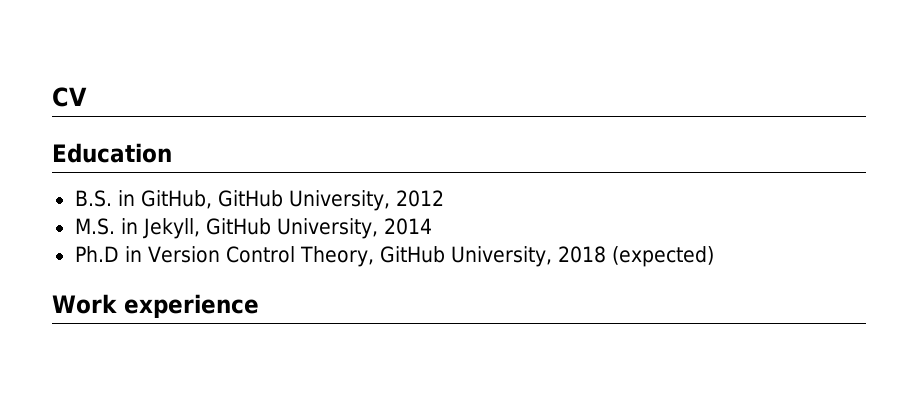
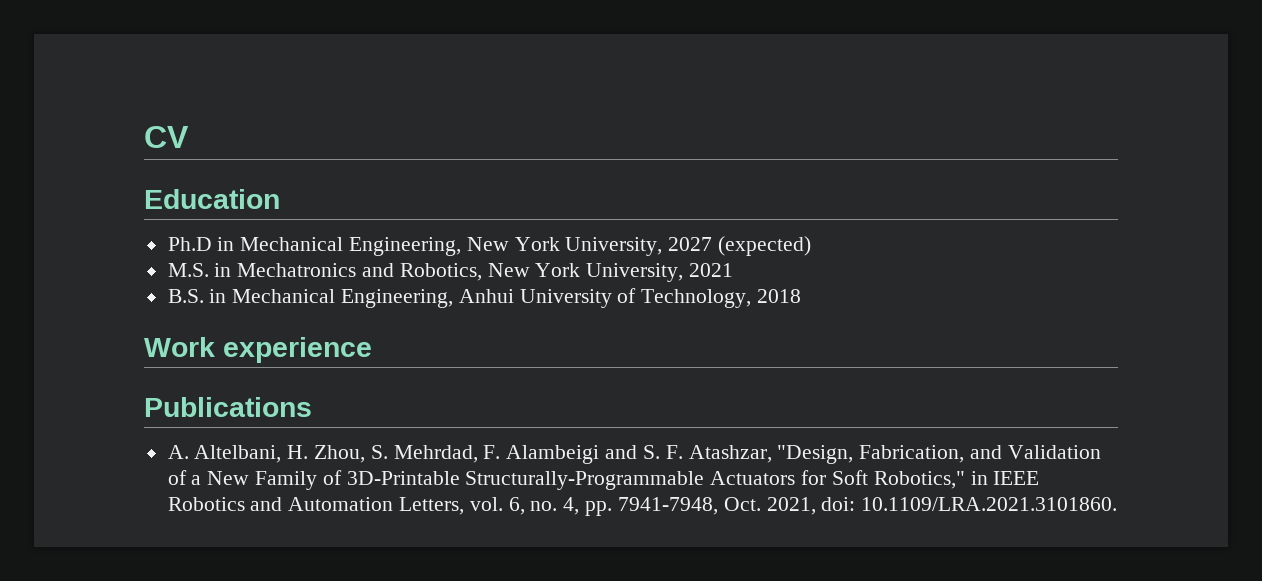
[74,190,444,211] [74,218,432,239] [74,246,552,267] B.S. in GitHub, GitHub University, 2012 // M.S. in Jekyll, GitHub University, 2014 // Ph.D in Version Control Theory, GitHub University, -> [167,236,812,256] [167,263,734,282] [167,288,752,308] Ph.D in Mechanical Engineering, New York University, 2027 (expected) // M.S. in Mechatronics and Robotics, New York University, 2021 // B.S. in Mechanical Engineering, Anhui University of Technology,
[611,246,714,267] (expected) -> (802, 296) none
(259, 306) none -> [144,397,312,417] [167,445,1101,464] [167,470,1040,490] [167,497,1118,516] // Publications // A. Altelbani, H. Zhou, S. Mehrdad, F. Alambeigi and S. F. Atashzar, "Design, Fabrication, and Validation of a New Family of 3D-Printable Structurally-Programmable Actuators for Soft Robotics," in IEEE Robotics and Automation Letters, vol. 6, no. 4, pp. 7941-7948, Oct. 2021, doi: 10.1109/LRA.2021.3101860.

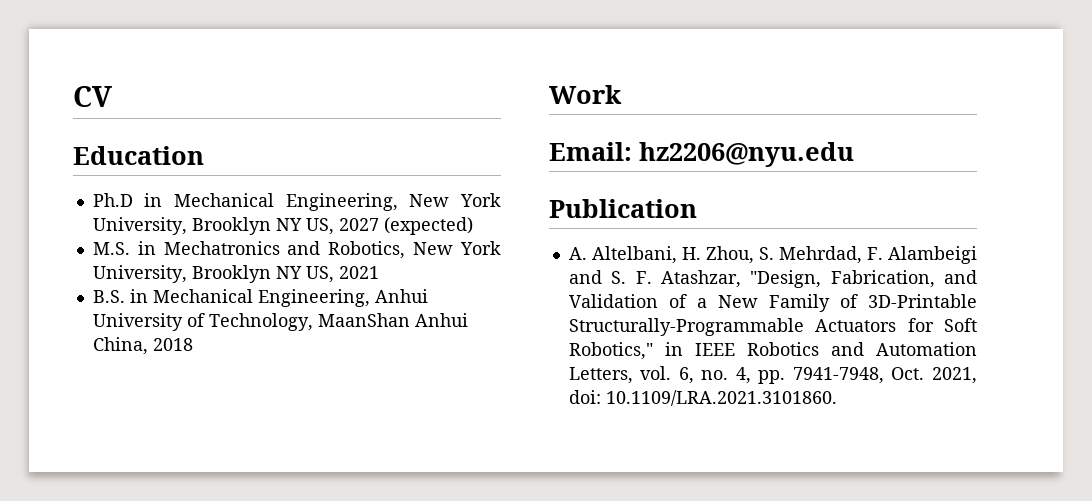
(663, 246) none -> [191,217,334,235] Brooklyn NY US,
(684, 272) none -> [191,265,334,283] Brooklyn NY US,
(752, 298) none -> [317,313,468,327] [92,337,148,355] MaanShan Anhui China,
[223,337,372,363] [144,397,312,417] experience // Publications -> [549,142,854,167] [549,199,697,218] // Email: hz2206@nyu.edu // Publication

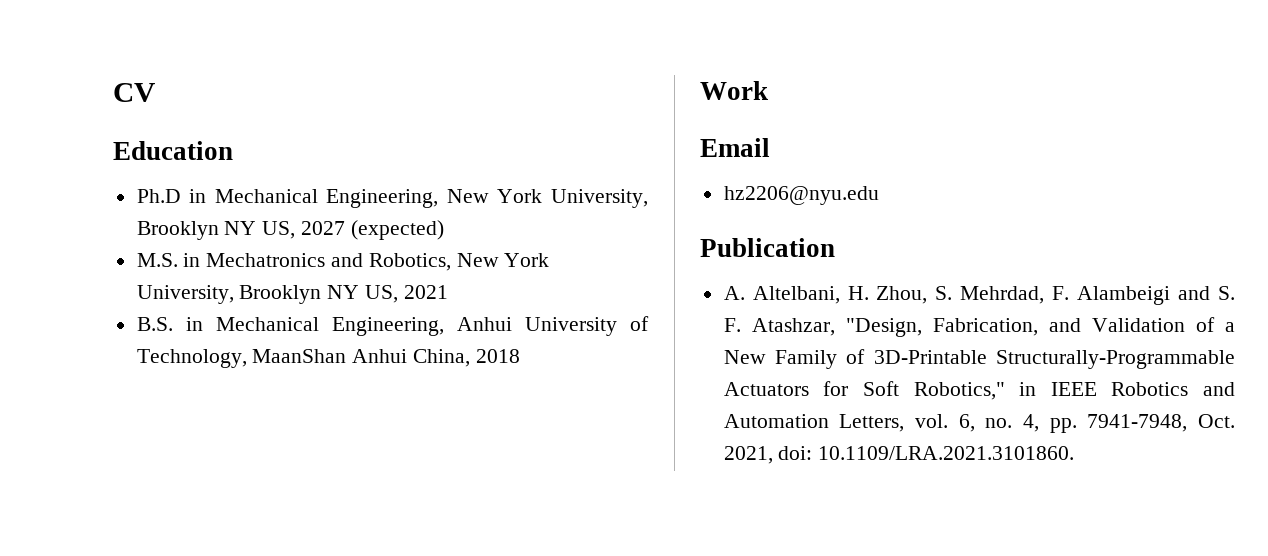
[549,142,632,161] Email: -> [700,138,770,157] Email //

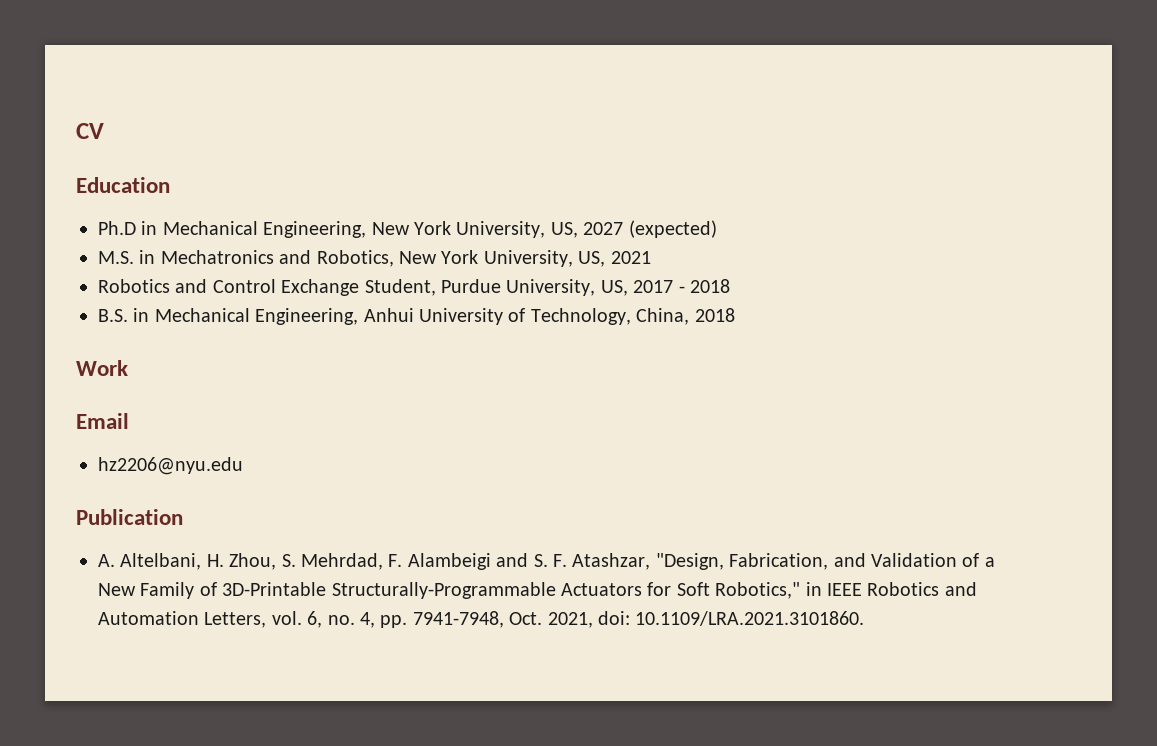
[136,221,257,240] Brooklyn NY -> (546, 229) none
[239,285,360,304] Brooklyn NY -> (573, 258) none
(448, 292) none -> [98,279,730,296] // Robotics and Control Exchange Student, Purdue University, US, 2017 - 2018
[252,349,408,363] MaanShan Anhui -> (631, 316) none

